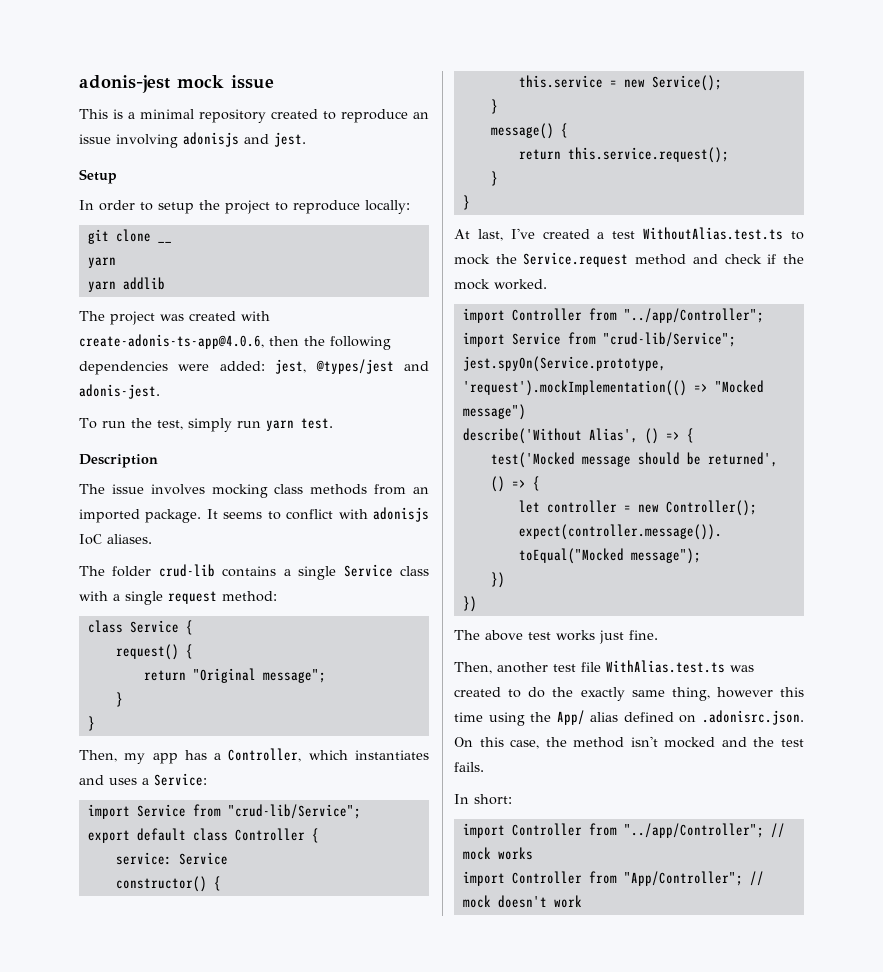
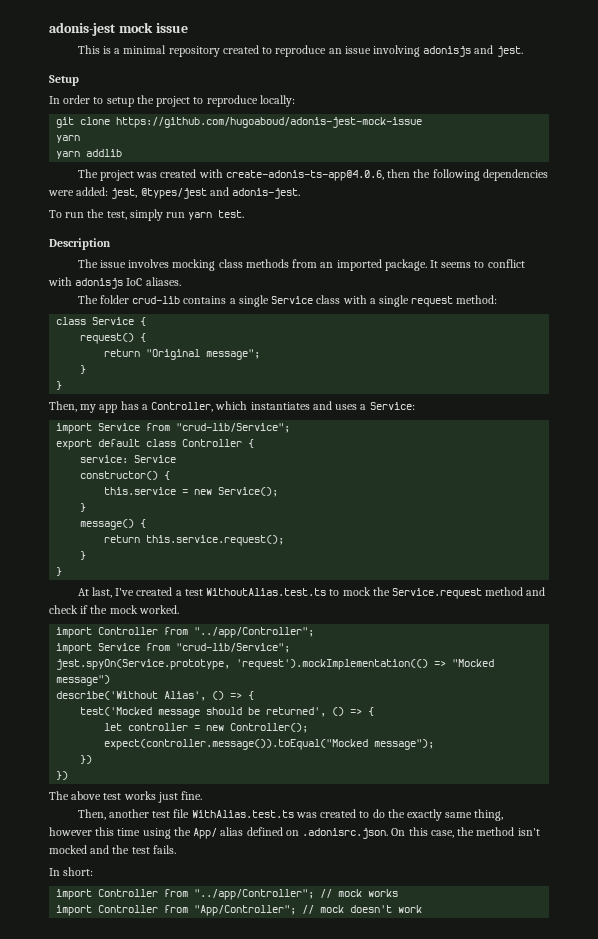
[157,241,172,243] __ -> [116,117,423,128] https://github.com/hugoaboud/adonis-jest-mock-issue

